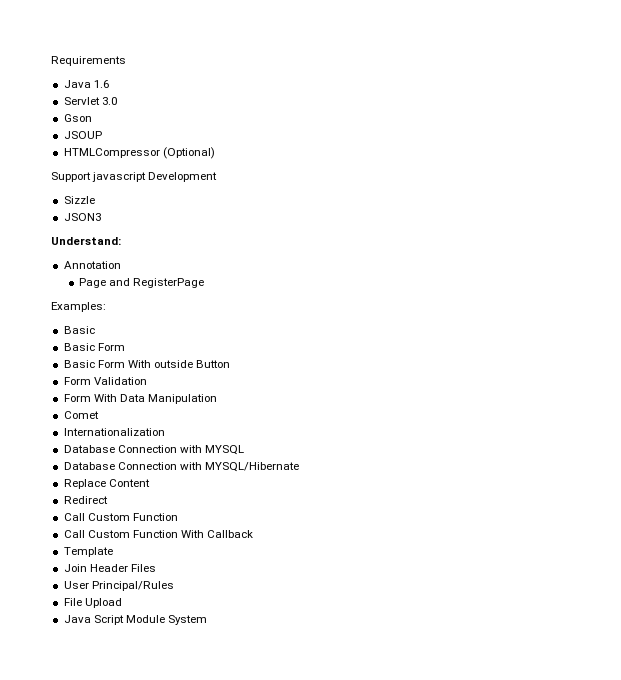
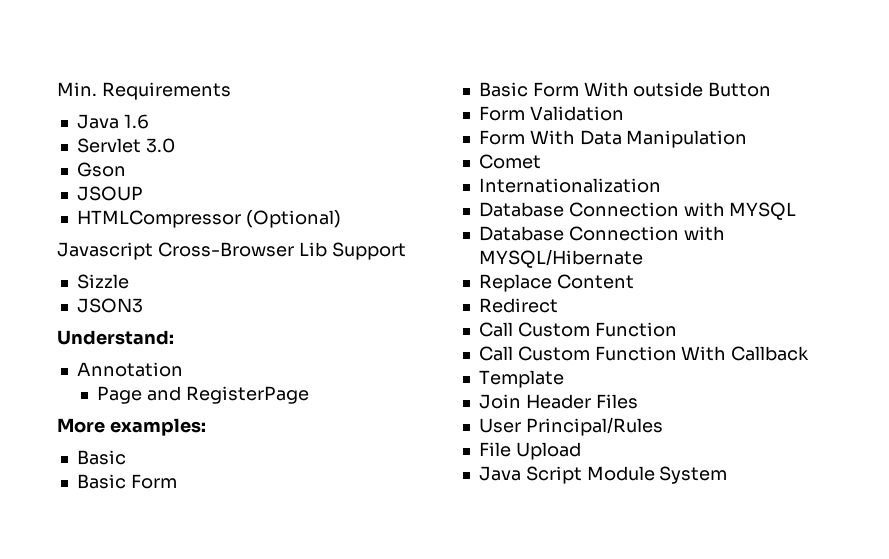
(51, 61) none -> [57,82,97,96] Min.
(215, 153) none -> [57,242,327,260] Javascript Cross-Browser Lib
[92,172,218,182] javascript Development -> (406, 251) none
[51,302,106,312] Examples: -> [57,418,206,436] More examples:

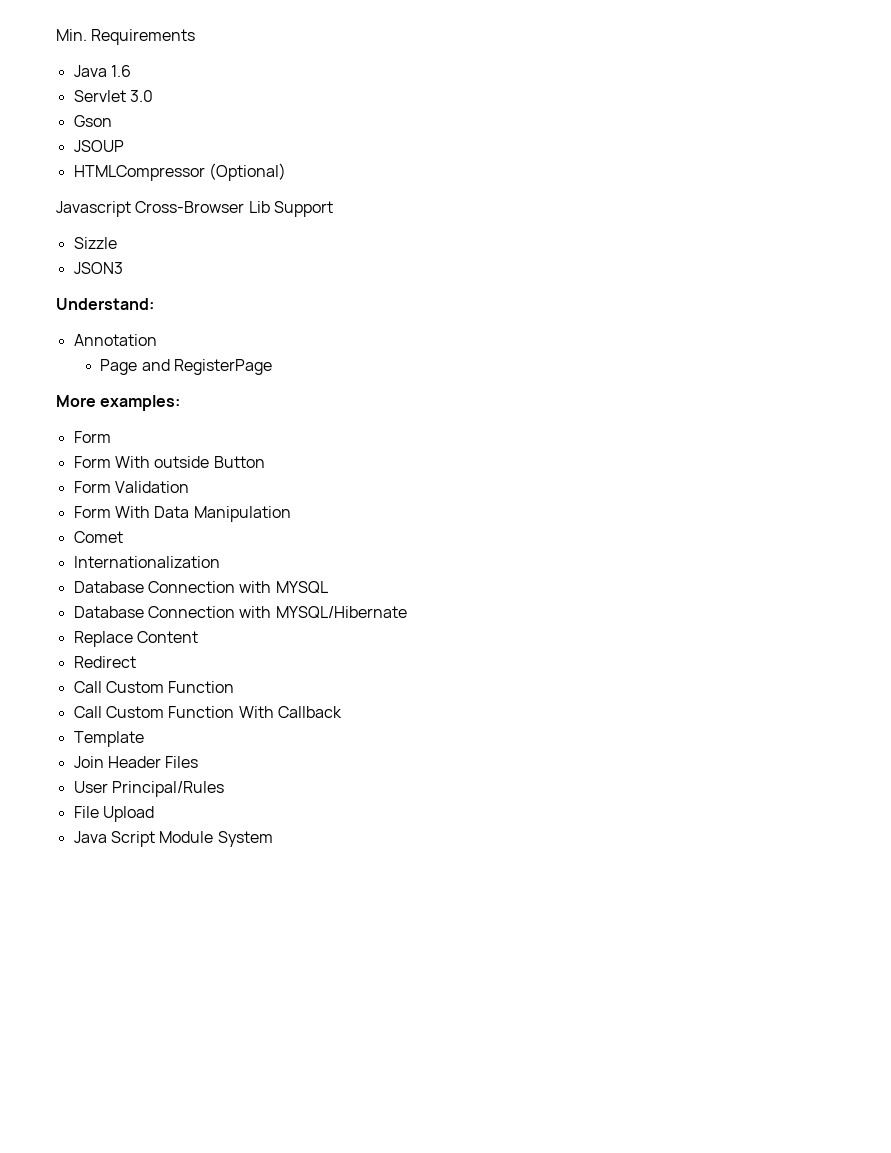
[76,450,126,465] [76,474,126,489] Basic // Basic -> (181, 403) none
[478,82,528,97] Basic -> (111, 437) none

